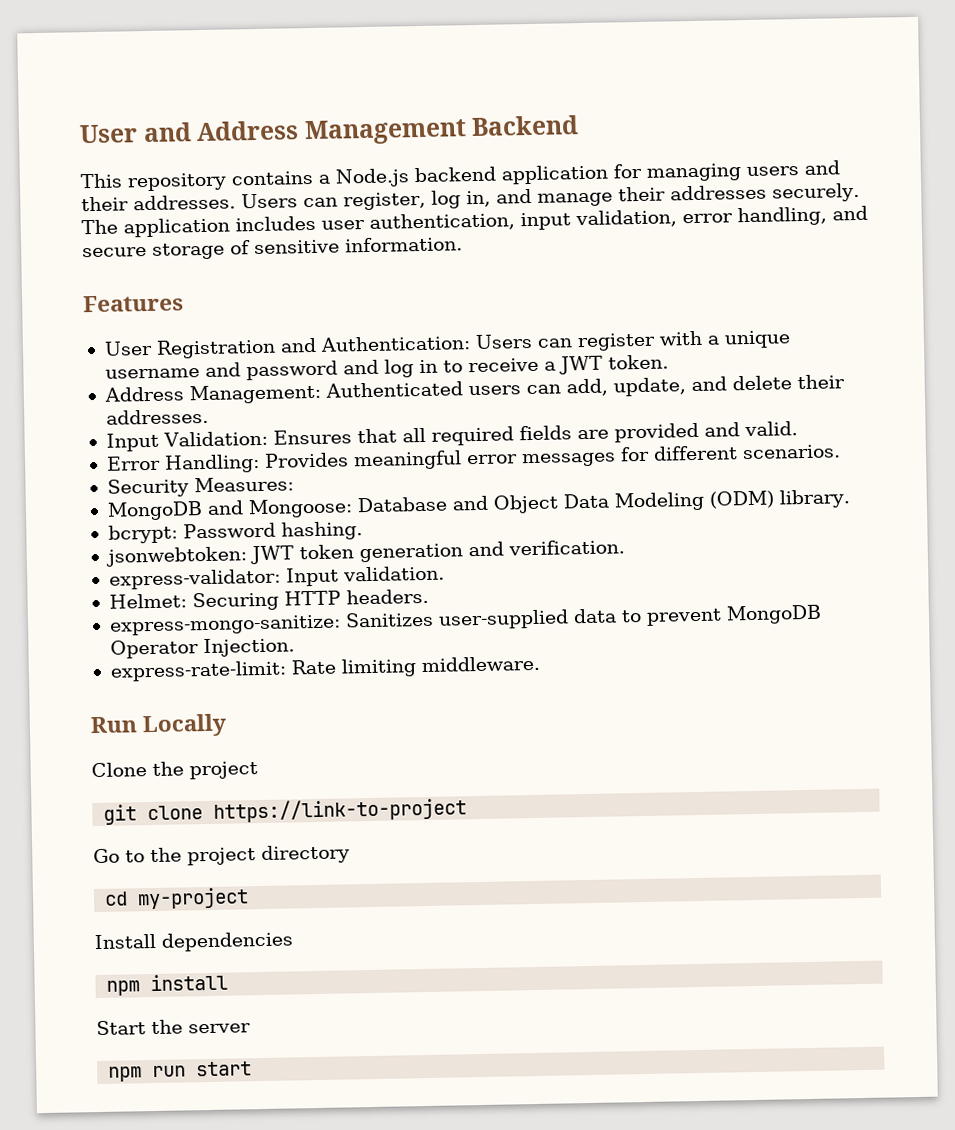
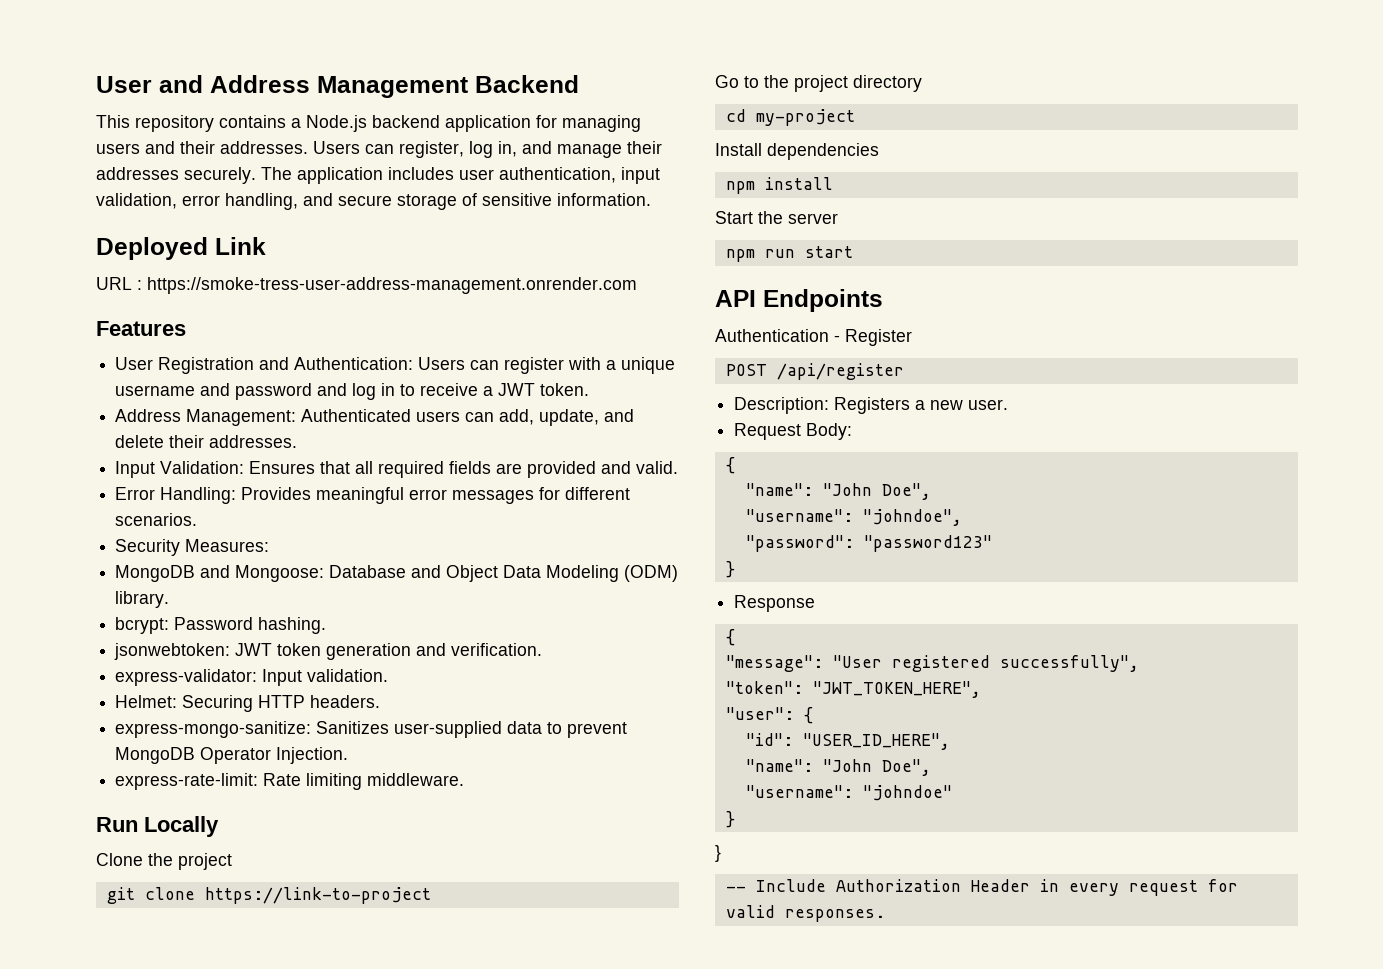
(463, 244) none -> [96,237,266,260] [96,277,637,294] // Deployed Link // URL : https://smoke-tress-user-address-management.onrender.com
(253, 1069) none -> [715,289,883,312] [715,329,912,346] [725,363,904,380] [734,397,1009,414] [734,423,853,440] [725,457,735,474] [745,483,931,500] [745,509,962,526] [745,535,992,552] [725,561,735,578] [734,595,816,612] [725,629,735,646] [725,655,1139,672] [725,681,981,698] [725,707,813,724] [745,733,950,750] [745,759,931,776] [745,785,952,801] [725,811,735,828] [715,845,721,862] [725,879,1238,896] [725,905,885,922] // API Endpoints // Authentication - Register // POST /api/register // Description: Registers a new user. // Request Body: // { // "name": "John Doe", // "username": "johndoe", // "password": "password123" // } // Response // { // "message": "User registered successfully", // "token": "JWT_TOKEN_HERE", // "user": { // "id": "USER_ID_HERE", // "name": "John Doe", // "username": "johndoe" // } // } // -- Include Authorization Header in every request for valid responses.

